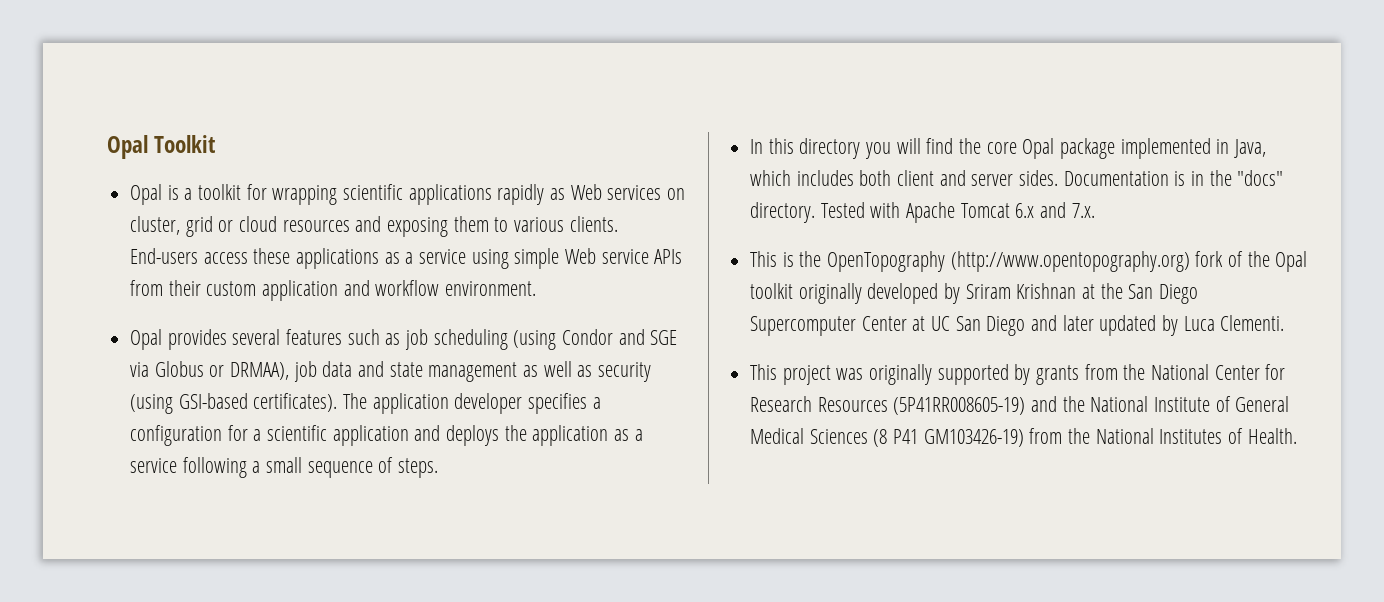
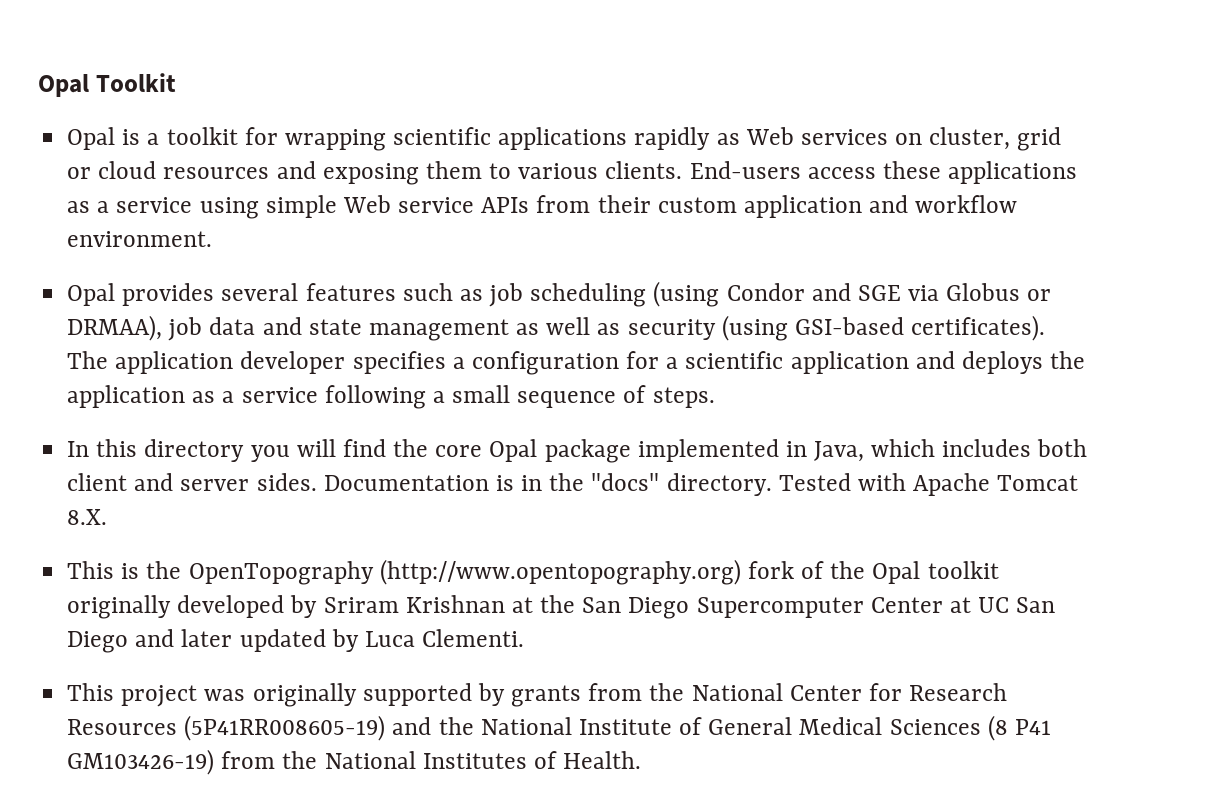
[1015,202,1095,218] 6.x and 7.x. -> [67,509,108,525] 8.X.

